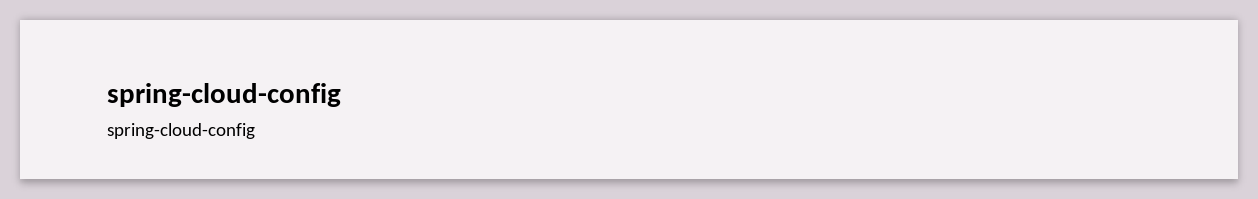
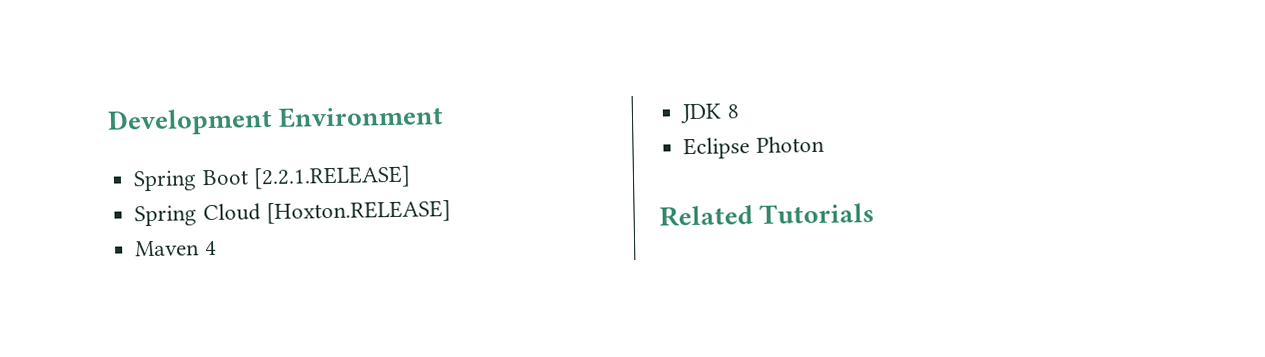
[107,83,341,107] [107,123,255,139] spring-cloud-config // spring-cloud-config -> [107,105,445,136] [133,165,411,192] [134,200,451,227] [134,240,217,257] [680,103,740,124] [683,135,825,160] [659,202,876,227] Development Environment // Spring Boot [2.2.1.RELEASE] // Spring Cloud [Hoxton.RELEASE] // Maven 4 // JDK 8 // Eclipse Photon // Related Tutorials

